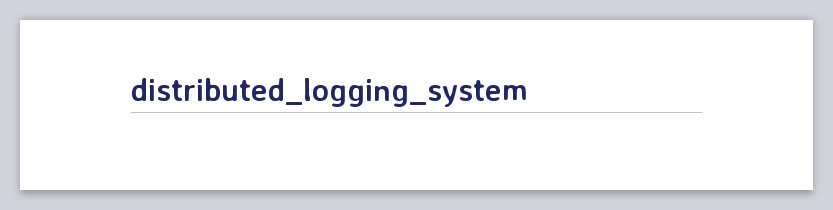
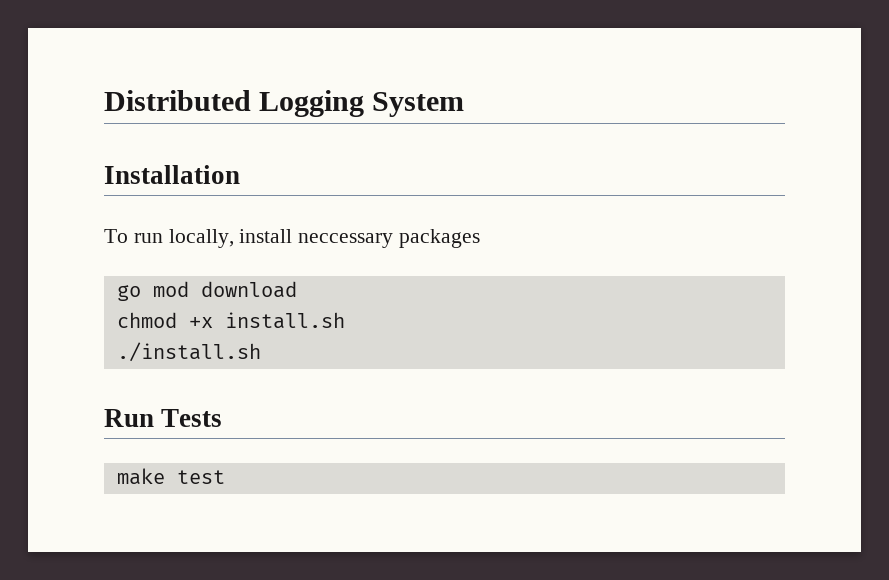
[131,78,528,107] distributed_logging_system -> [104,90,465,117] [104,165,240,184] [104,229,481,248] [116,281,297,301] [116,312,345,329] [116,342,261,362] [104,409,223,427] [116,468,225,485] Distributed Logging System // Installation // To run locally, install neccessary packages // go mod download // chmod +x install.sh // ./install.sh // Run Tests // make test

